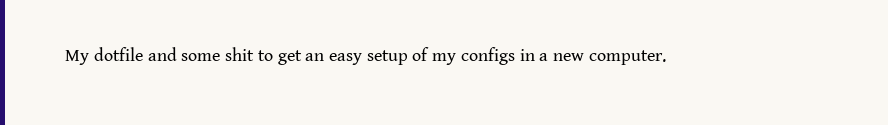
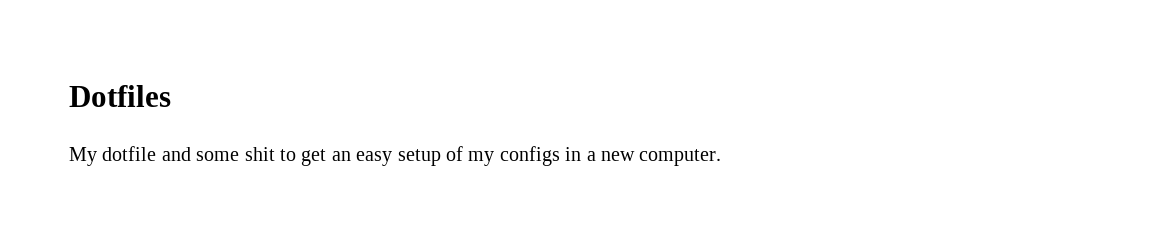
(65, 57) none -> [69,85,171,107] Dotfiles //

